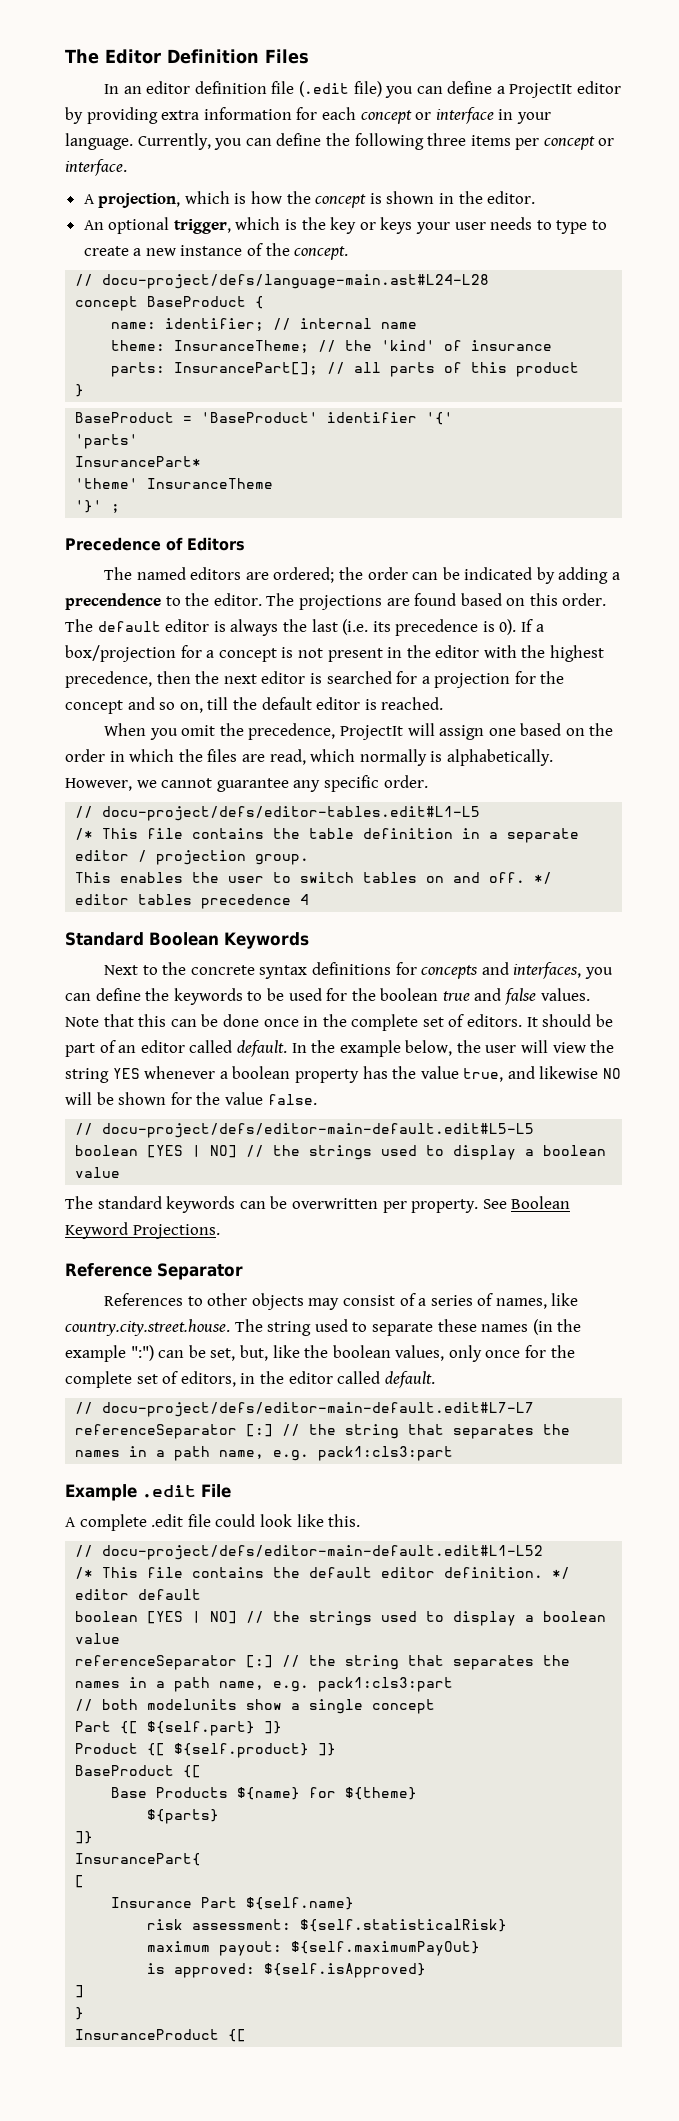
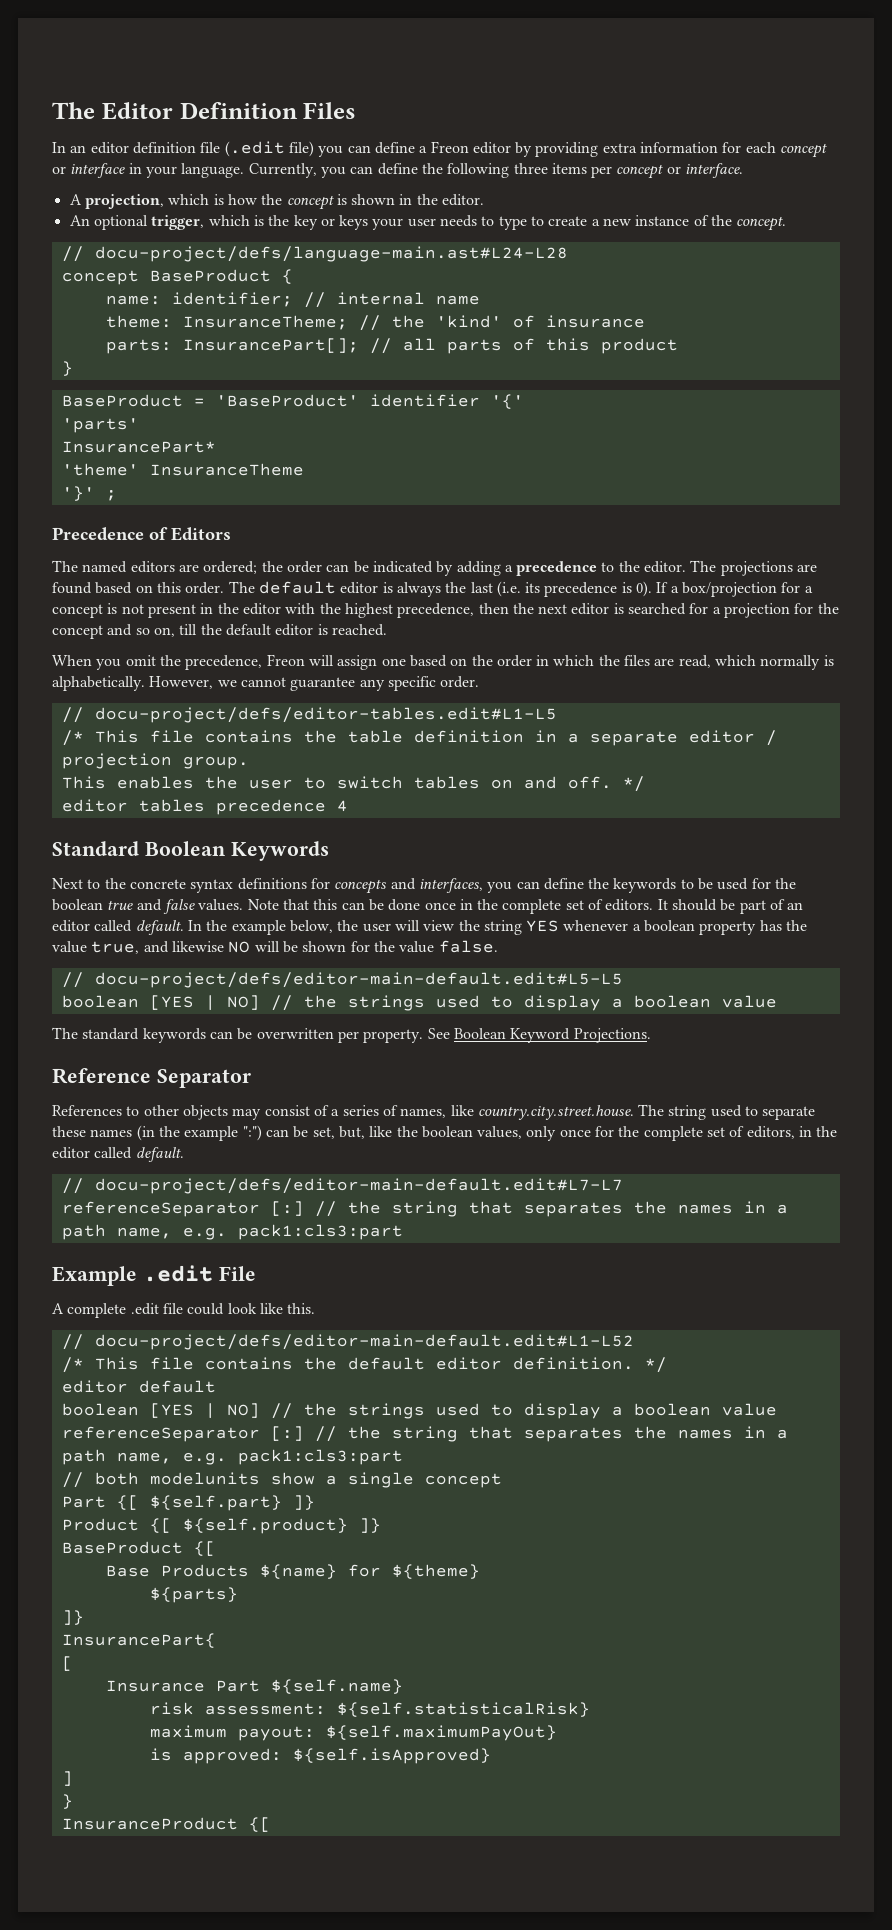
[509,83,573,98] ProjectIt -> [430,141,469,153] Freon
[65,593,161,610] precendence -> [516,561,598,576] precedence
[339,725,403,740] ProjectIt -> [266,654,305,666] Freon

